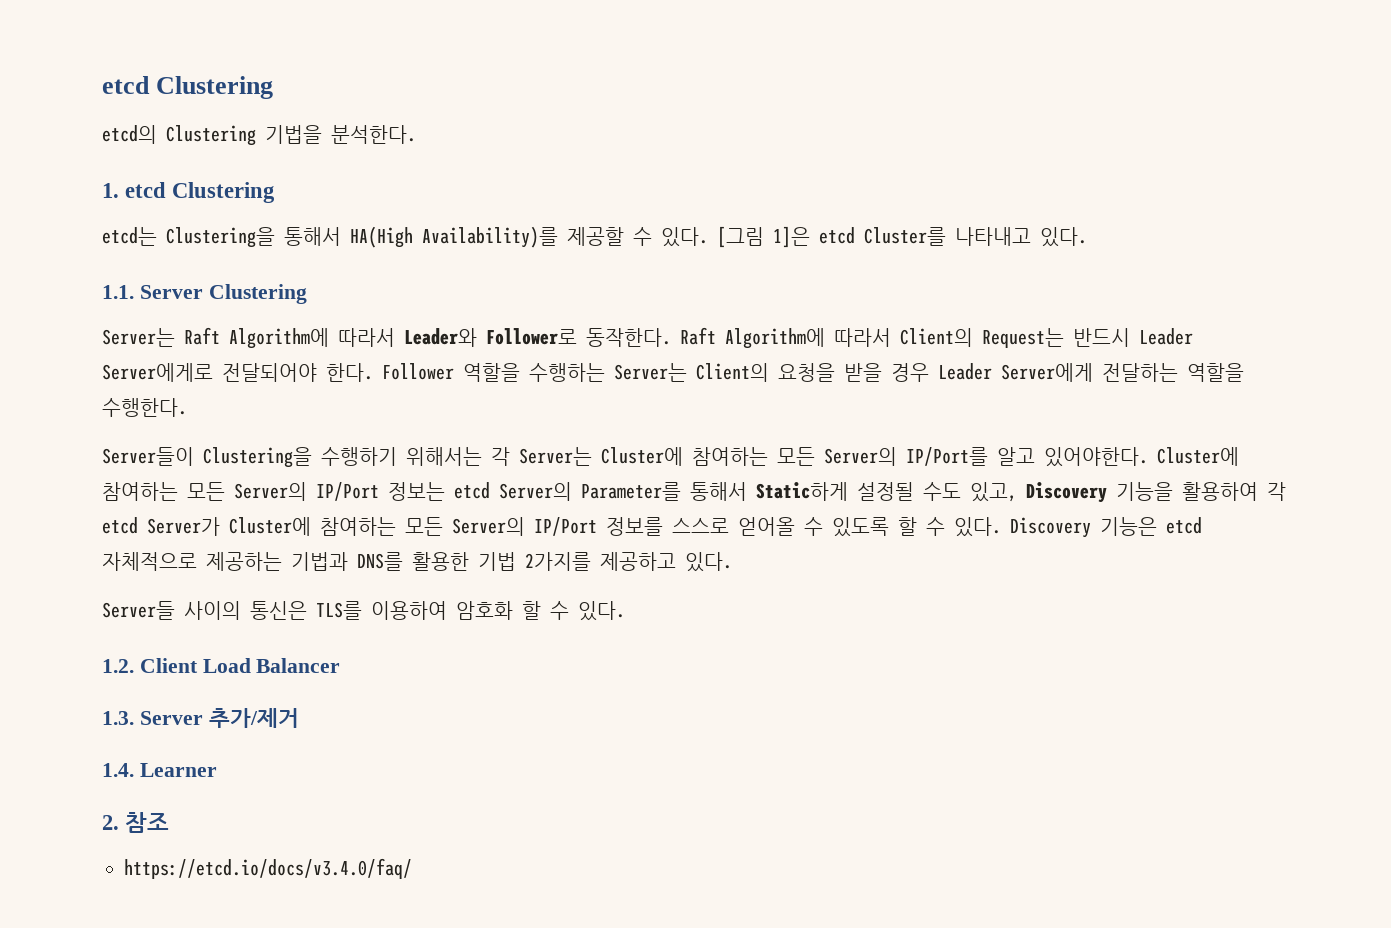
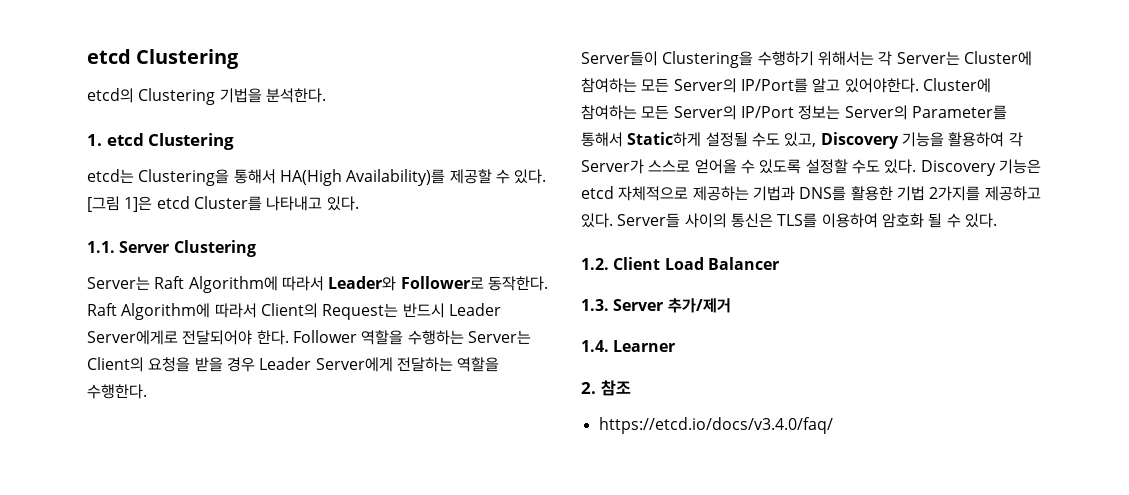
[454,482,490,499] etcd -> (841, 112) none
[102,517,663,536] etcd Server가 Cluster에 참여하는 모든 Server의 IP/Port 정보를 -> [581,159,644,174] Server가
[898,517,945,536] 할 수 -> [805,159,880,174] 설정할 수도
(732, 562) // -> (613, 220) none
[522,601,541,620] 할 -> [928,213,943,228] 될

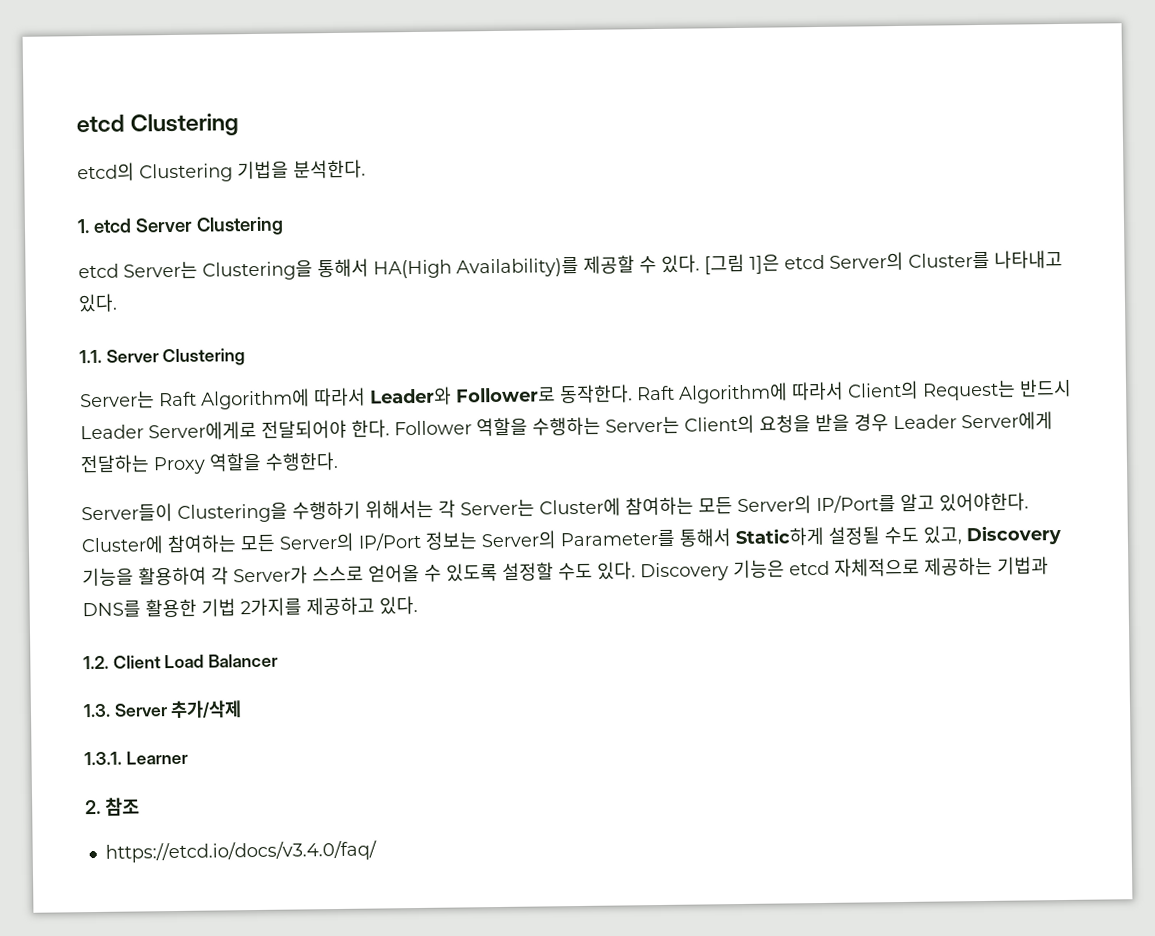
[148,133,235,150] [87,169,134,183] Clustering // etcd는 -> [134,216,284,236] [78,261,198,280] Server Clustering // etcd Server는
(190, 202) none -> [829,251,904,271] Server의
(453, 364) none -> [153,456,206,475] Proxy
[617,213,997,228] Server들 사이의 통신은 TLS를 이용하여 암호화 될 수 있다. -> (418, 605) none
[667,298,731,313] [581,340,609,352] 추가/제거 // 1.4. -> [170,700,243,719] [84,751,122,766] 추가/삭제 // 1.3.1.

